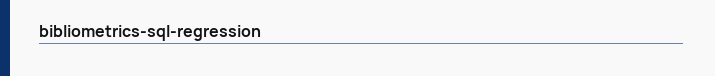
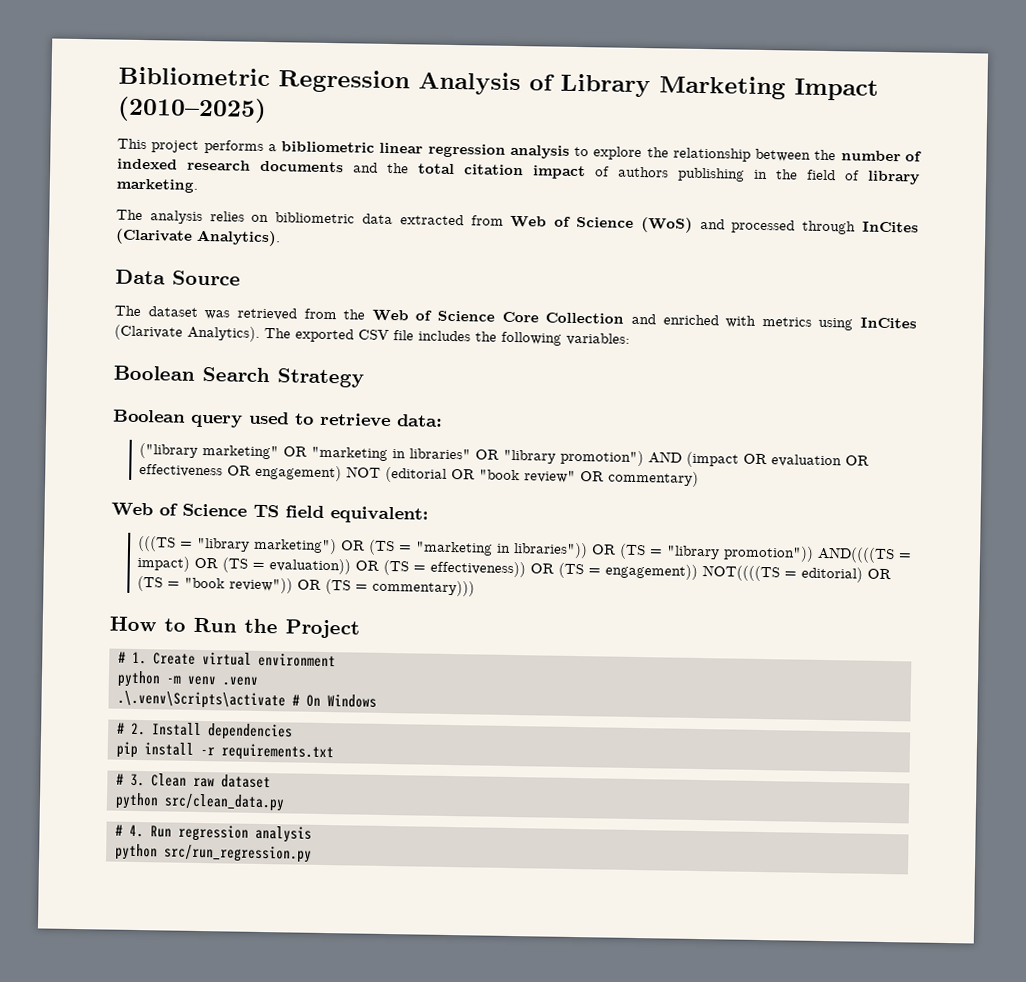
[39,25,261,41] bibliometrics-sql-regression -> [118,66,879,101] [117,96,267,123] [117,138,922,162] [117,158,920,185] [116,178,198,193] [116,209,919,235] [115,228,281,247] [115,269,241,286] [114,305,917,331] [114,324,630,346] [113,365,364,388] [113,409,443,428] [139,443,870,468] [139,463,700,487] [111,502,429,524] [137,535,913,564] [137,555,892,583] [137,575,476,597] [109,616,360,639] [118,651,336,668] [117,670,258,688] [117,690,377,710] [117,722,293,741] [116,741,334,762] [116,773,271,789] [115,792,285,812] [115,824,312,843] [115,843,312,863] Bibliometric Regression Analysis of Library Marketing Impact (2010–2025) // This project performs a bibliometric linear regression analysis to explore the relationship between the number of indexed research documents and the total citation impact of authors publishing in the field of library marketing. // The analysis relies on bibliometric data extracted from Web of Science (WoS) and processed through InCites (Clarivate Analytics). // Data Source // The dataset was retrieved from the Web of Science Core Collection and enriched with metrics using InCites (Clarivate Analytics). The exported CSV file includes the following variables: // Boolean Search Strategy // Boolean query used to retrieve data: // ("library marketing" OR "marketing in libraries" OR "library promotion") AND (impact OR evaluation OR effectiveness OR engagement) NOT (editorial OR "book review" OR commentary) // Web of Science TS field equivalent: // (((TS = "library marketing") OR (TS = "marketing in libraries")) OR (TS = "library promotion")) AND((((TS = impact) OR (TS = evaluation)) OR (TS = effectiveness)) OR (TS = engagement)) NOT((((TS = editorial) OR (TS = "book review")) OR (TS = commentary))) // How to Run the Project // # 1. Create virtual environment // python -m venv .venv // .\.venv\Scripts\activate # On Windows // # 2. Install dependencies // pip install -r requirements.txt // # 3. Clean raw dataset // python src/clean_data.py // # 4. Run regression analysis // python src/run_regression.py

